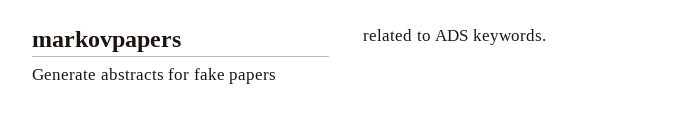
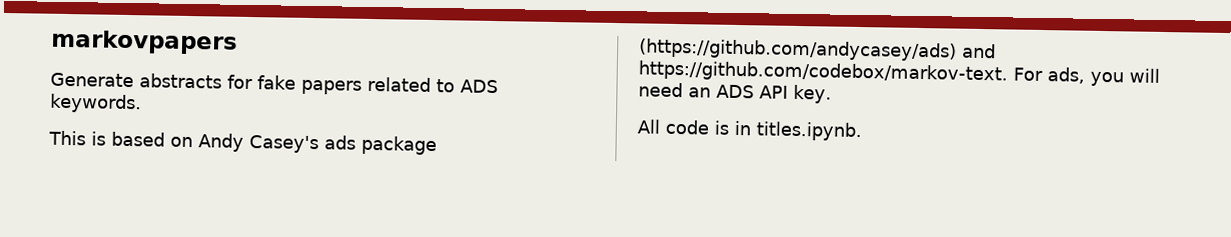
(546, 37) none -> [48,130,437,156] [639,38,996,62] [638,60,1160,87] [638,82,832,104] [637,119,862,142] // This is based on Andy Casey's ads package (https://github.com/andycasey/ads) and https://github.com/codebox/markov-text. For ads, you will need an ADS API key. // All code is in titles.ipynb.

